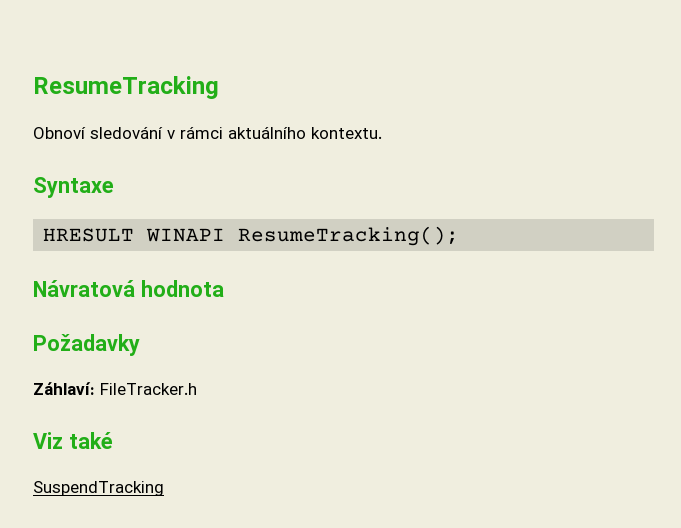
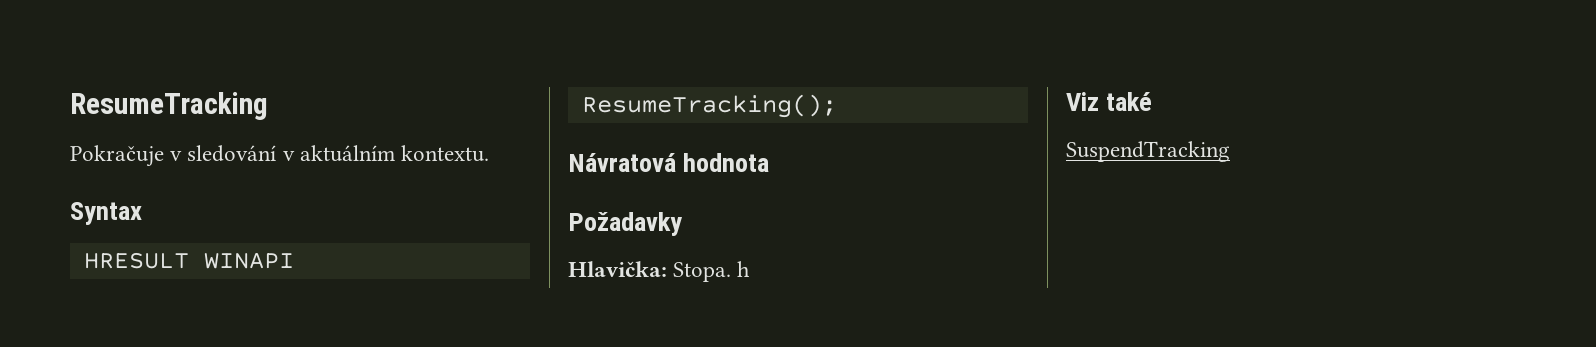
[33,126,306,139] Obnoví sledování v rámci aktuálního -> [70,145,395,167] Pokračuje v sledování v aktuálním
[33,177,114,198] Syntaxe -> [70,202,142,225] Syntax
[33,382,197,395] Záhlaví: FileTracker.h -> [568,261,751,282] Hlavička: Stopa. h

